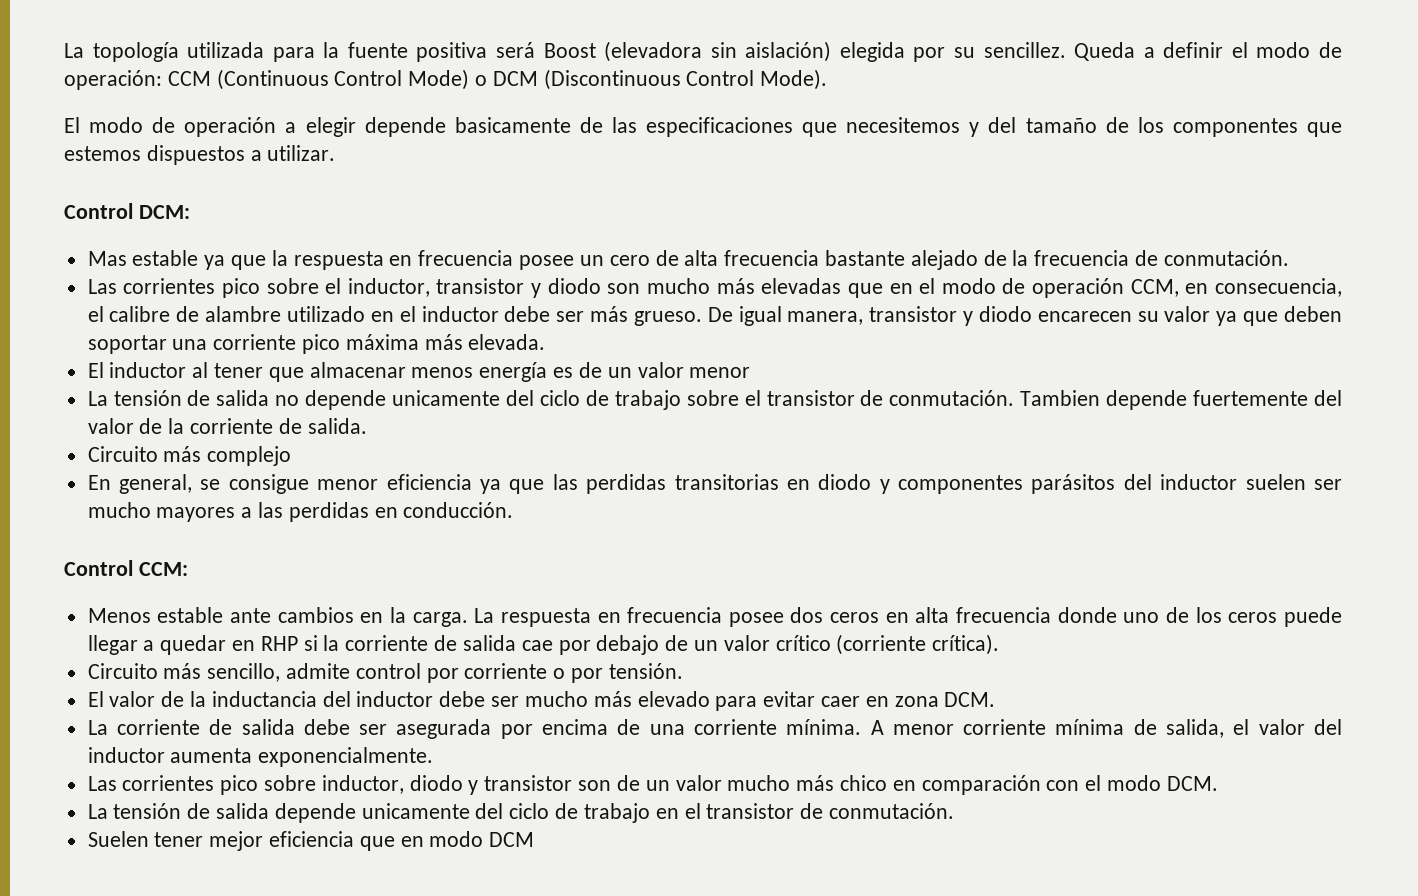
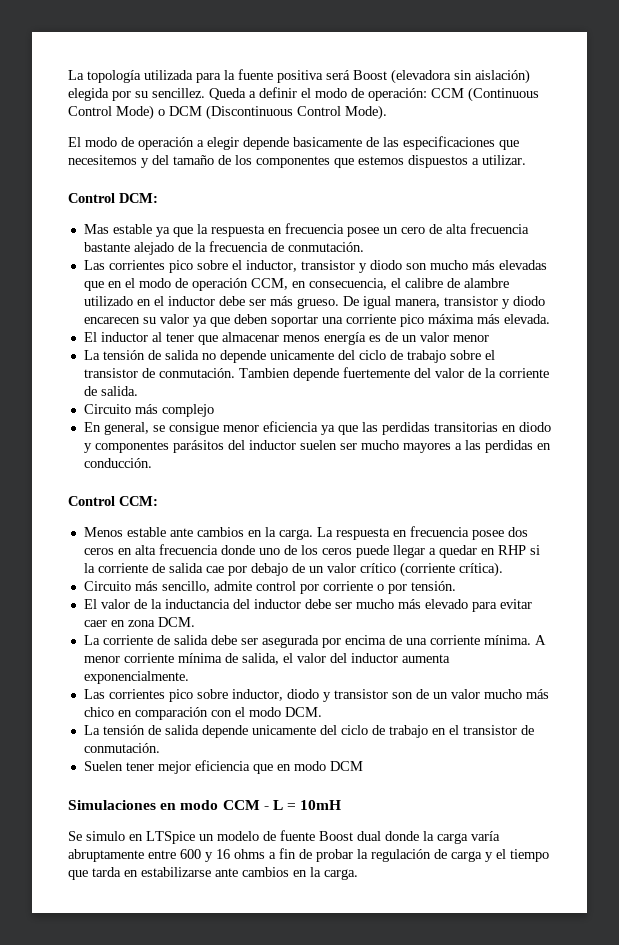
(535, 839) none -> [68,800,342,810] [68,830,500,844] [68,848,549,862] [68,867,358,880] // Simulaciones en modo CCM - L = 10mH // Se simulo en LTSpice un modelo de fuente Boost dual donde la carga varía abruptamente entre 600 y 16 ohms a fin de probar la regulación de carga y el tiempo que tarda en estabilizarse ante cambios en la carga.

